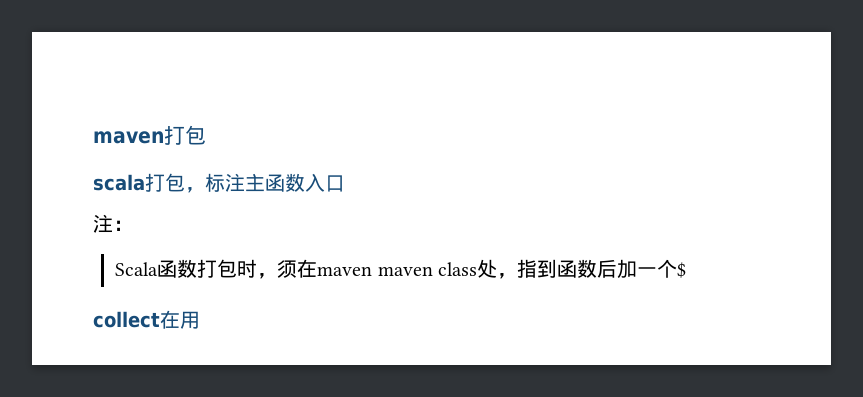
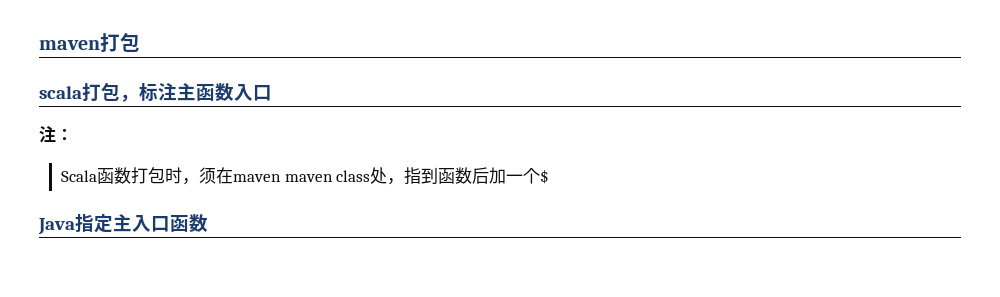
[93,310,200,329] collect在用 -> [38,213,208,235] Java指定主入口函数

